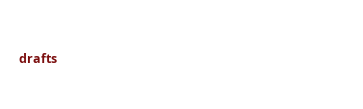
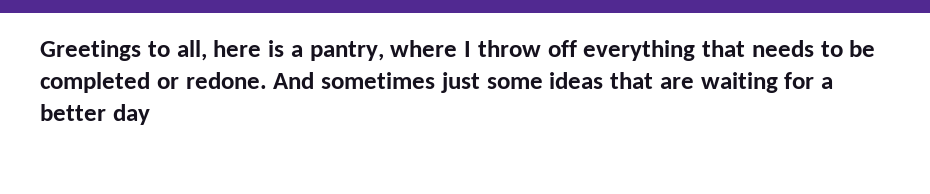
[19,53,57,63] drafts -> [40,40,876,61] [40,72,833,93] [40,104,150,125] Greetings to all, here is a pantry, where I throw off everything that needs to be completed or redone. And sometimes just some ideas that are waiting for a better day

